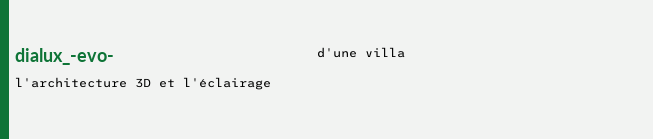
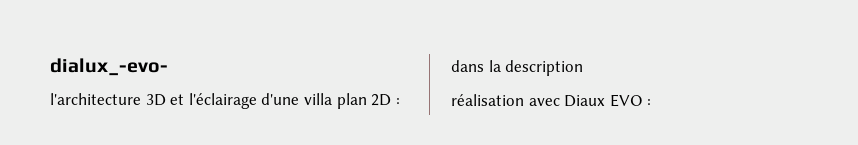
(405, 52) none -> [336,93,400,109] [451,60,584,76] [451,94,652,107] plan 2D : dans la description // réalisation avec Diaux EVO :

